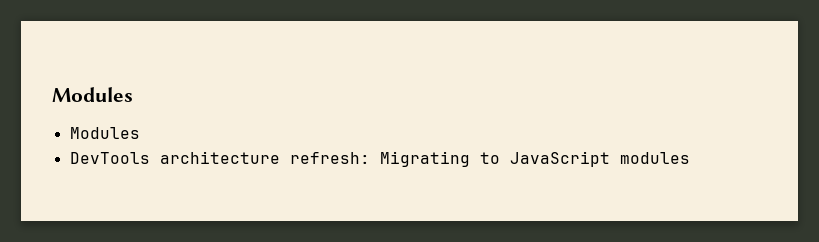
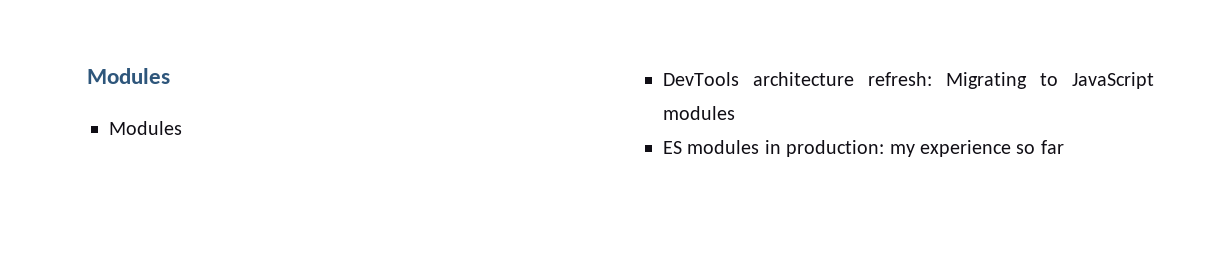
(690, 158) none -> [663,140,1064,157] // ES modules in production: my experience so far

